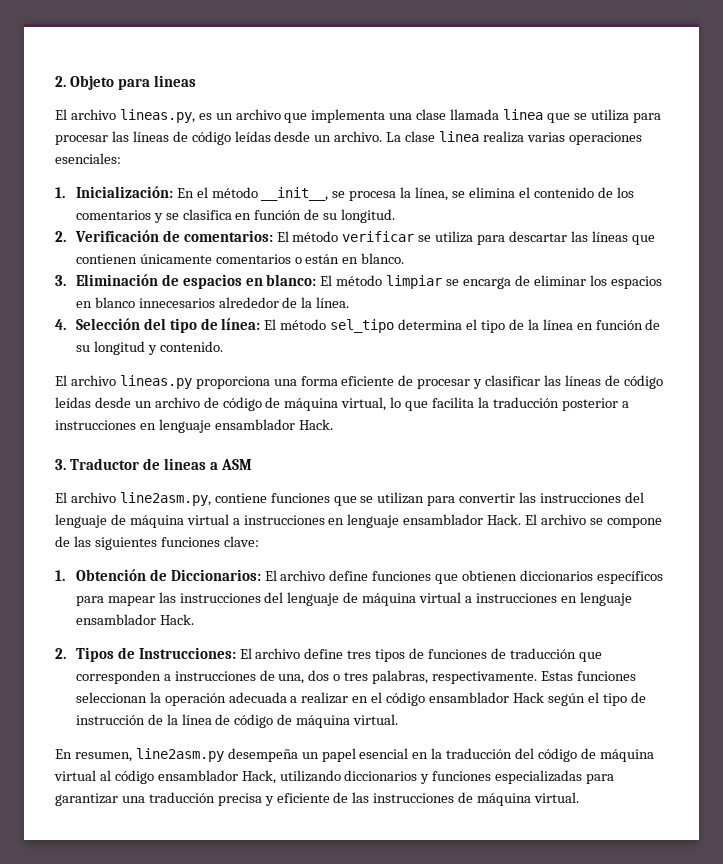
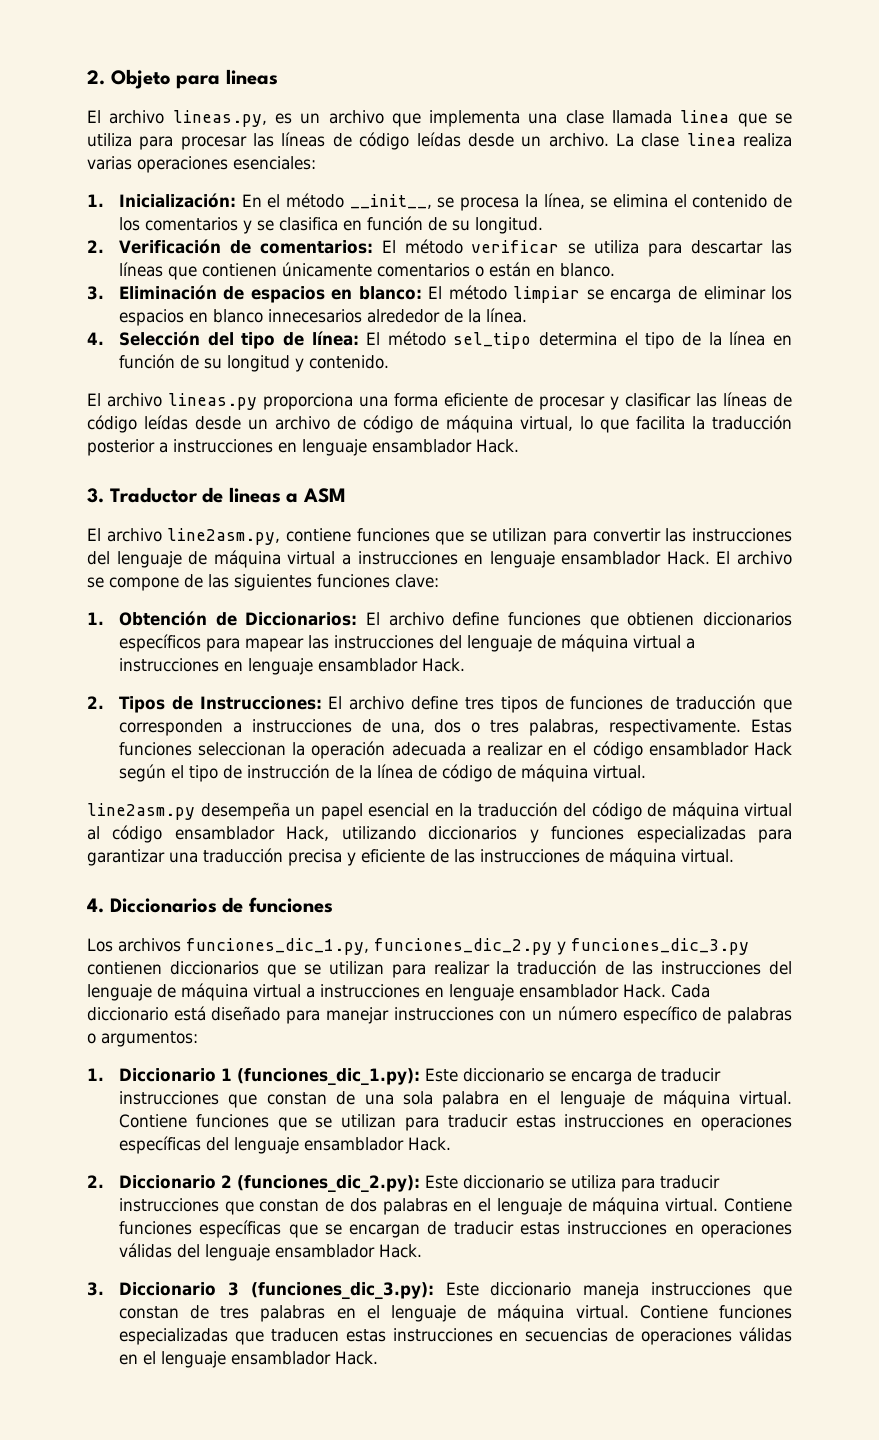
[55,749,132,762] En resumen, -> (646, 772) none
(580, 797) none -> [87,897,333,913] [87,938,749,955] [87,960,792,978] [87,983,710,1001] [87,1006,793,1024] [87,1031,198,1047] [87,1068,721,1086] [118,1090,792,1108] [118,1114,792,1131] [118,1136,451,1154] [87,1175,720,1193] [118,1197,793,1215] [118,1220,792,1238] [118,1243,422,1261] [87,1282,792,1300] [118,1304,792,1322] [118,1327,793,1345] [118,1351,378,1368] // 4. Diccionarios de funciones // Los archivos funciones_dic_1.py, funciones_dic_2.py y funciones_dic_3.py contienen diccionarios que se utilizan para realizar la traducción de las instrucciones del lenguaje de máquina virtual a instrucciones en lenguaje ensamblador Hack. Cada diccionario está diseñado para manejar instrucciones con un número específico de palabras o argumentos: // 1. Diccionario 1 (funciones_dic_1.py): Este diccionario se encarga de traducir instrucciones que constan de una sola palabra en el lenguaje de máquina virtual. Contiene funciones que se utilizan para traducir estas instrucciones en operaciones específicas del lenguaje ensamblador Hack. // 2. Diccionario 2 (funciones_dic_2.py): Este diccionario se utiliza para traducir instrucciones que constan de dos palabras en el lenguaje de máquina virtual. Contiene funciones específicas que se encargan de traducir estas instrucciones en operaciones válidas del lenguaje ensamblador Hack. // 3. Diccionario 3 (funciones_dic_3.py): Este diccionario maneja instrucciones que constan de tres palabras en el lenguaje de máquina virtual. Contiene funciones especializadas que traducen estas instrucciones en secuencias de operaciones válidas en el lenguaje ensamblador Hack.

